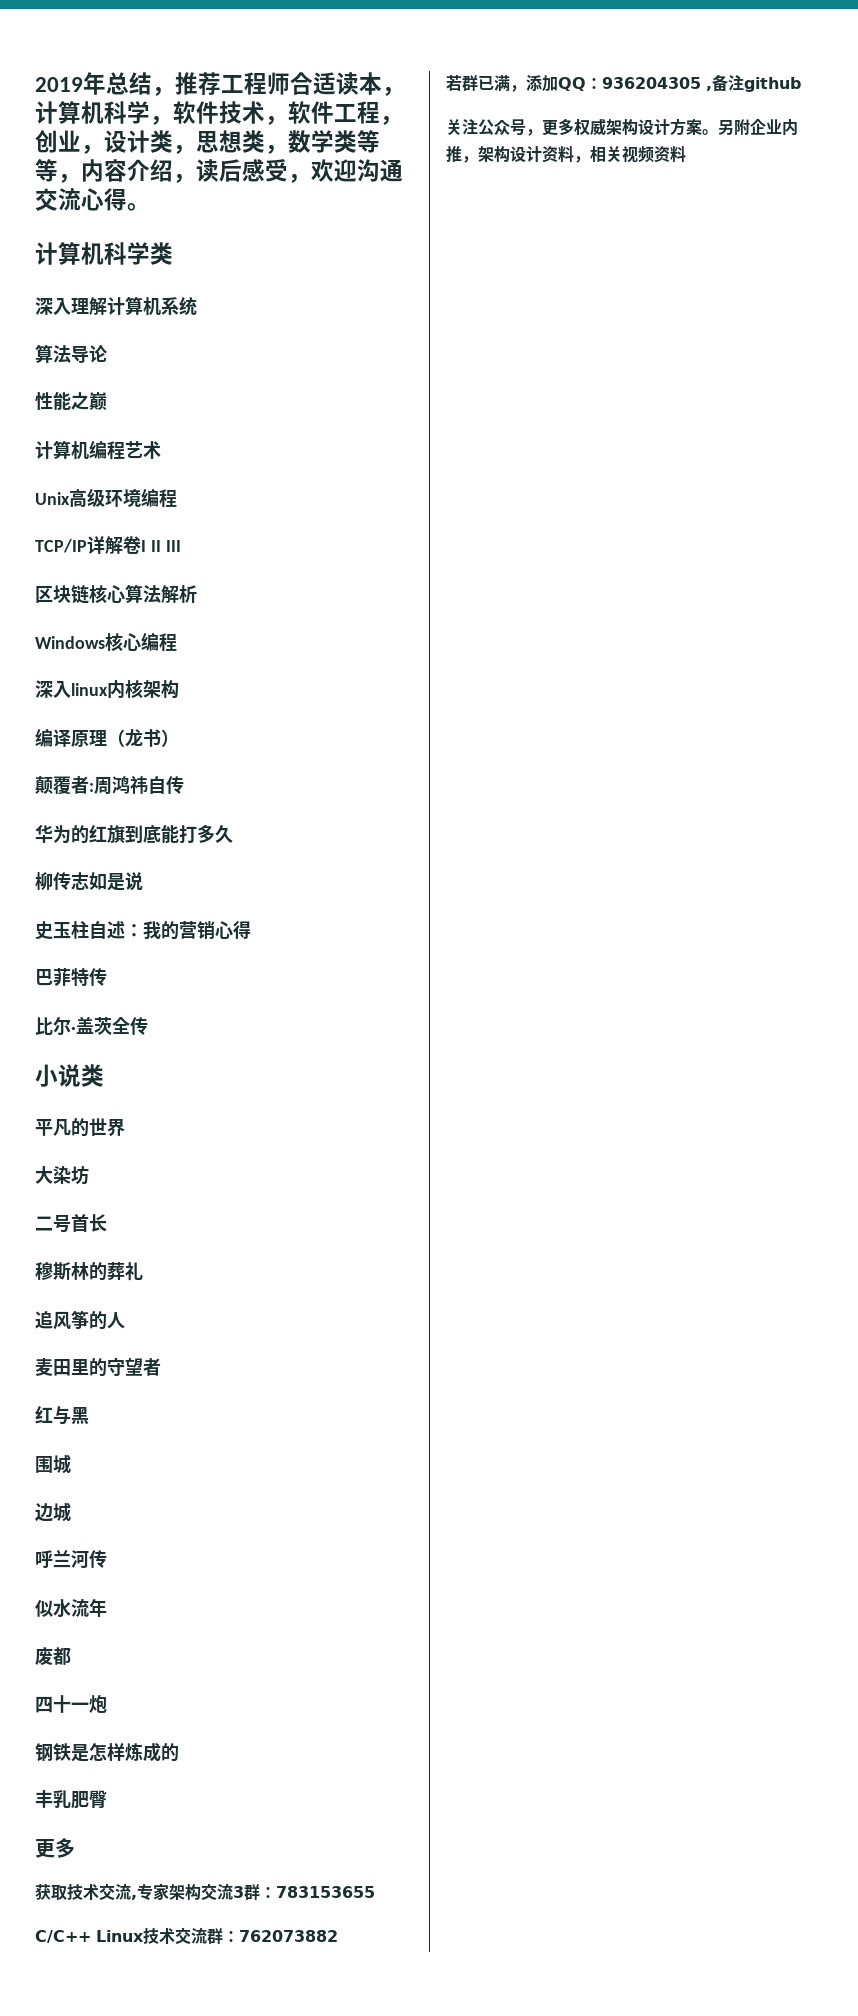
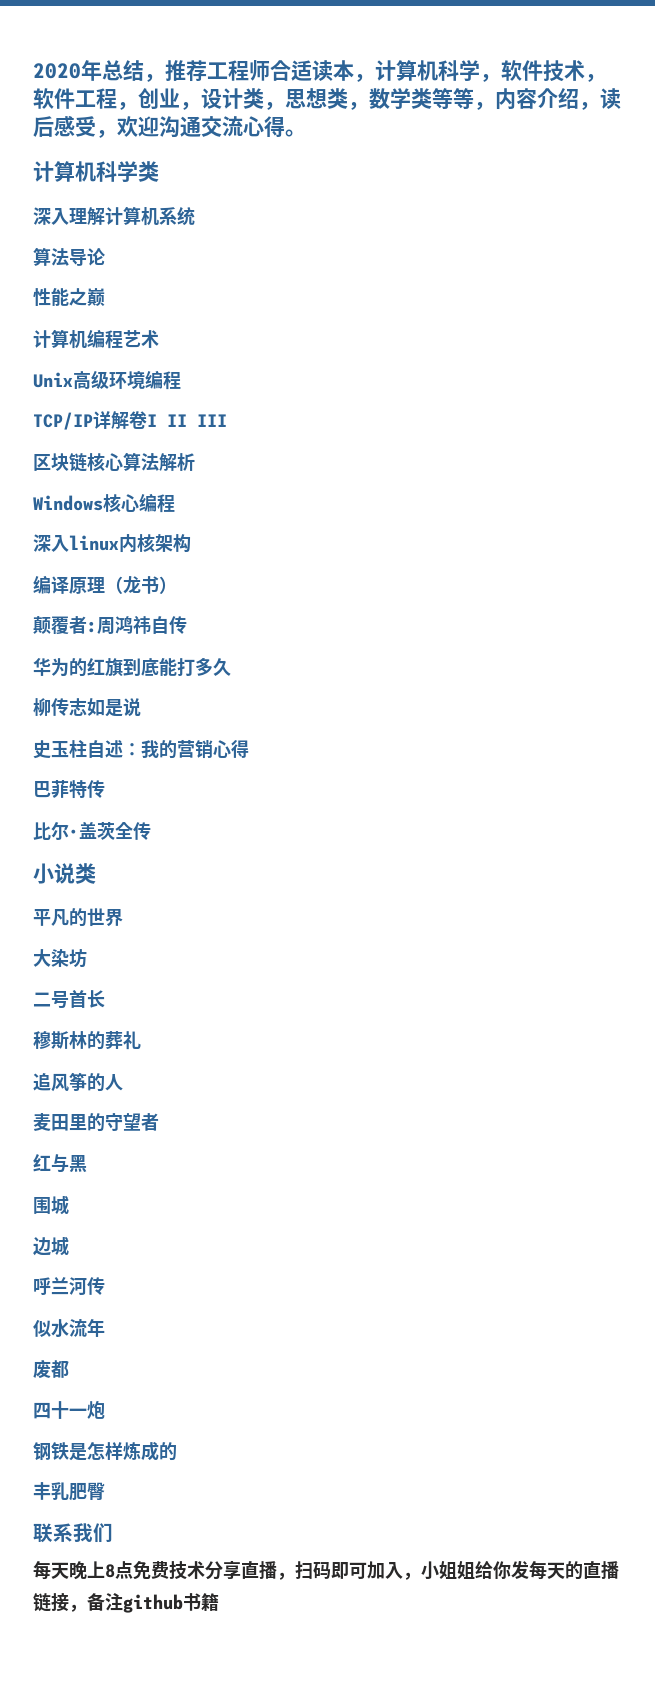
[35,77,83,92] 2019 -> [33,63,81,79] 2020
[35,1838,75,1858] [35,1883,375,1901] [35,1927,338,1945] [446,74,801,92] [446,118,798,136] [446,145,686,163] 更多 // 获取技术交流,专家架构交流3群：783153655 // C/C++ Linux技术交流群：762073882 // 若群已满，添加QQ：936204305 ,备注github // 关注公众号，更多权威架构设计方案。另附企业内推，架构设计资料，相关视频资料 -> [33,1523,113,1543] [33,1560,619,1580] [33,1593,219,1613] 联系我们 // 每天晚上8点免费技术分享直播，扫码即可加入，小姐姐给你发每天的直播链接，备注github书籍

